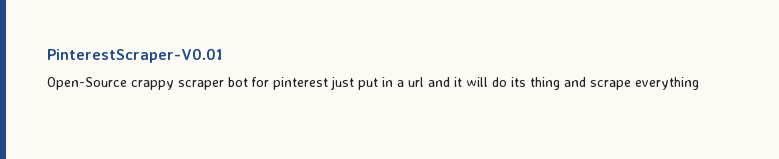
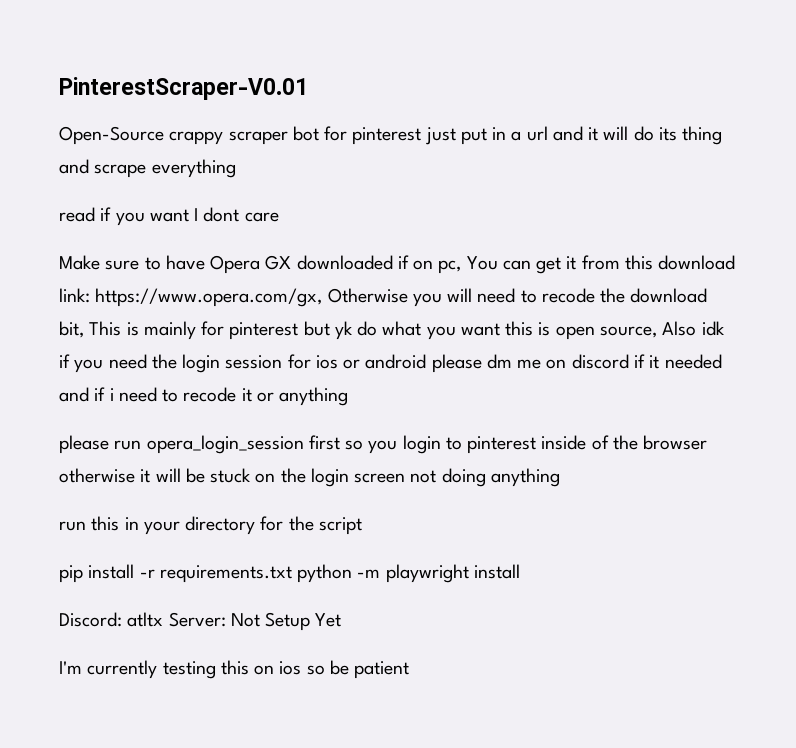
(699, 83) none -> [59,207,279,226] [59,255,736,274] [59,288,708,307] [59,321,725,340] [59,354,722,373] [59,387,349,406] [59,435,708,454] [59,468,560,487] [59,516,362,535] [59,564,520,583] [59,612,342,631] [59,660,410,679] // read if you want I dont care // Make sure to have Opera GX downloaded if on pc, You can get it from this download link: https://www.opera.com/gx, Otherwise you will need to recode the download bit, This is mainly for pinterest but yk do what you want this is open source, Also idk if you need the login session for ios or android please dm me on discord if it needed and if i need to recode it or anything // please run opera_login_session first so you login to pinterest inside of the browser otherwise it will be stuck on the login screen not doing anything // run this in your directory for the script // pip install -r requirements.txt python -m playwright install // Discord: atltx Server: Not Setup Yet // I'm currently testing this on ios so be patient

